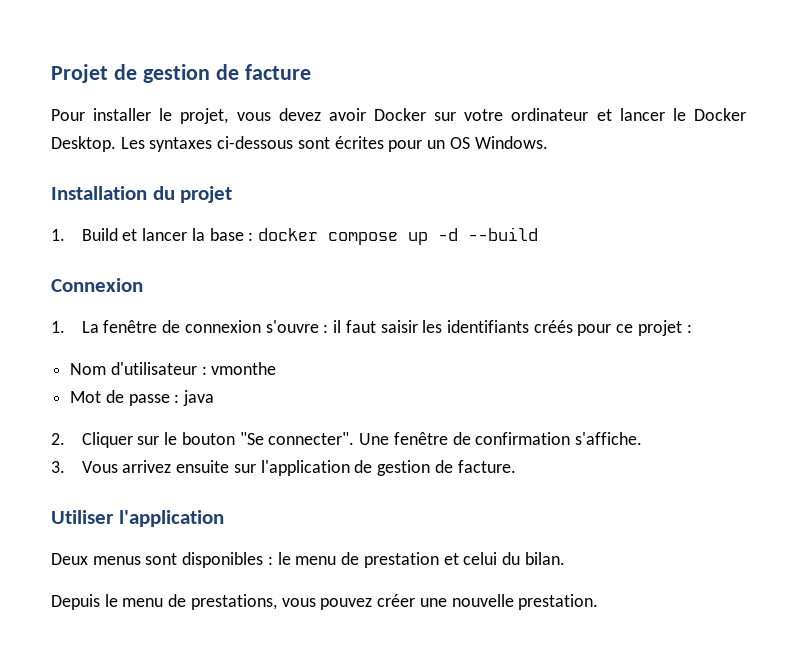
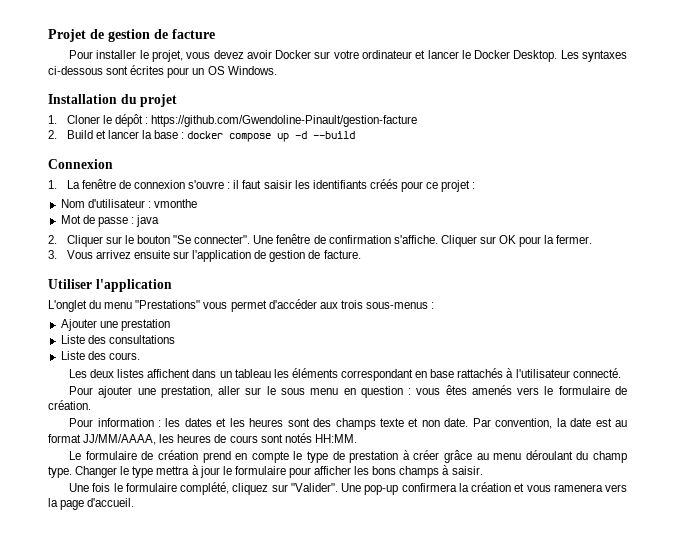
(65, 235) none -> [66,114,418,127] [48,130,57,139] Cloner le dépôt : https://github.com/Gwendoline-Pinault/gestion-facture // 2.
(642, 438) none -> [440,235,593,247] Cliquer sur OK pour la fermer.
[51,552,565,568] [51,594,599,610] Deux menus sont disponibles : le menu de prestation et celui du bilan. // Depuis le menu de prestations, vous pouvez créer une nouvelle prestation. -> [48,299,435,312] [60,319,170,331] [60,335,175,344] [60,351,140,360] [69,368,621,381] [69,385,628,398] [48,400,91,410] [69,418,627,430] [48,433,357,445] [69,450,628,463] [48,465,483,478] [69,482,627,495] [48,498,135,510] L'onglet du menu "Prestations" vous permet d'accéder aux trois sous-menus : // Ajouter une prestation // Liste des consultations // Liste des cours. // Les deux listes affichent dans un tableau les éléments correspondant en base rattachés à l'utilisateur connecté. // Pour ajouter une prestation, aller sur le sous menu en question : vous êtes amenés vers le formulaire de création. // Pour information : les dates et les heures sont des champs texte et non date. Par convention, la date est au format JJ/MM/AAAA, les heures de cours sont notés HH:MM. // Le formulaire de création prend en compte le type de prestation à créer grâce au menu déroulant du champ type. Changer le type mettra à jour le formulaire pour afficher les bons champs à saisir. // Une fois le formulaire complété, cliquez sur "Valider". Une pop-up confirmera la création et vous ramenera vers la page d'accueil.

